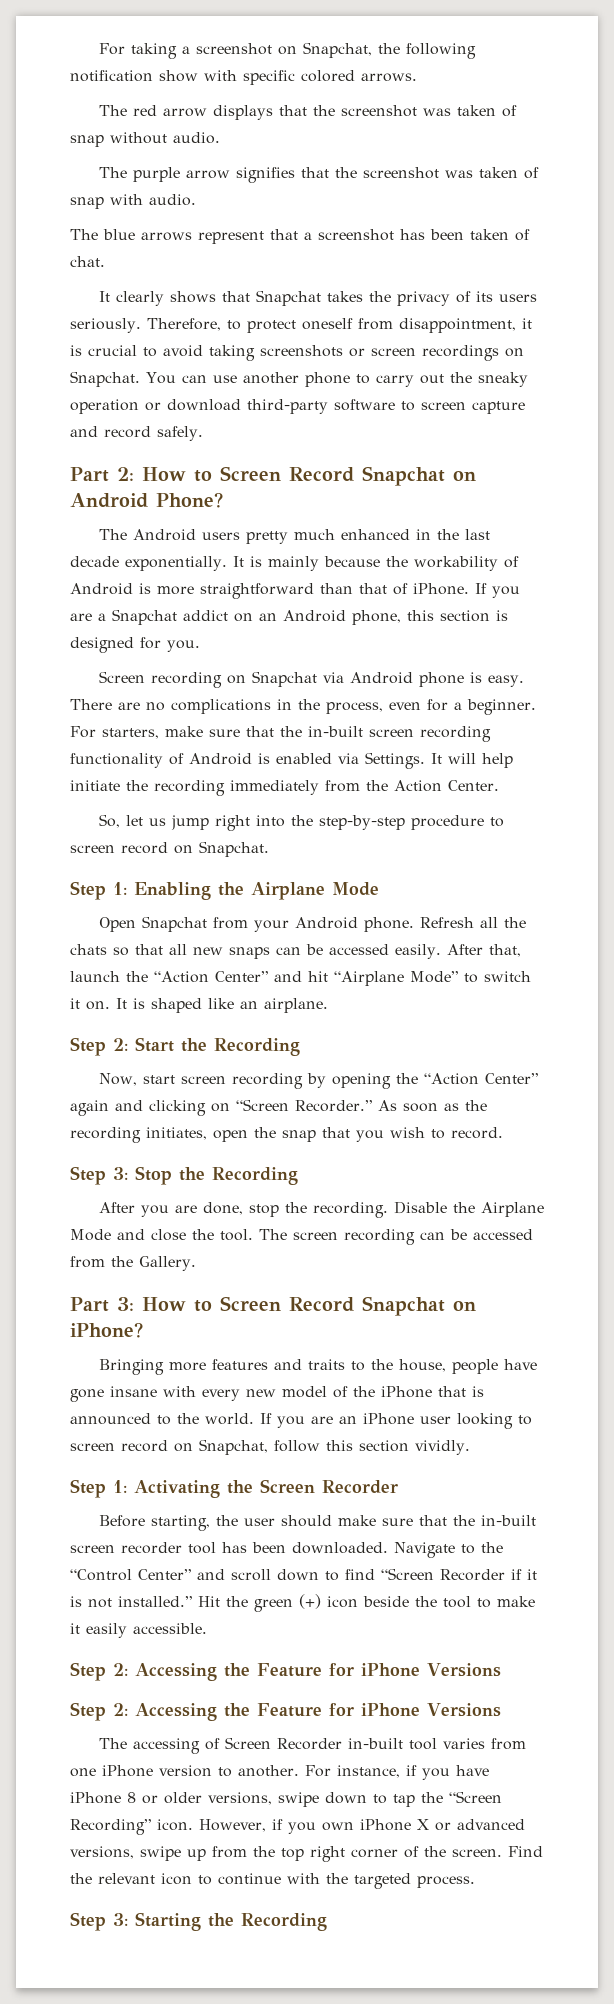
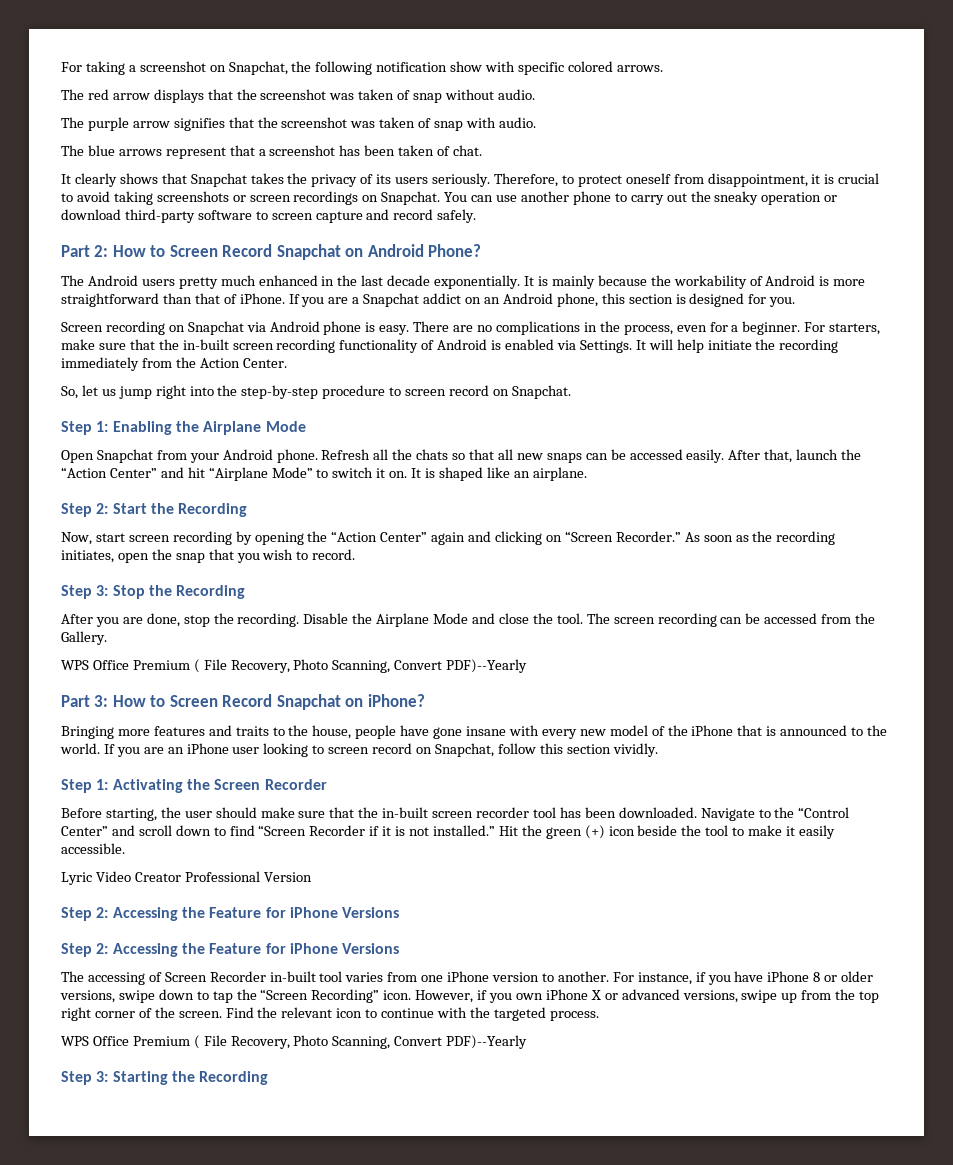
(196, 1263) none -> [61,659,528,673] // WPS Office Premium ( File Recovery, Photo Scanning, Convert PDF)--Yearly
(207, 1628) none -> [61,871,312,885] // Lyric Video Creator Professional Version
(475, 1882) none -> [61,1035,528,1049] // WPS Office Premium ( File Recovery, Photo Scanning, Convert PDF)--Yearly

